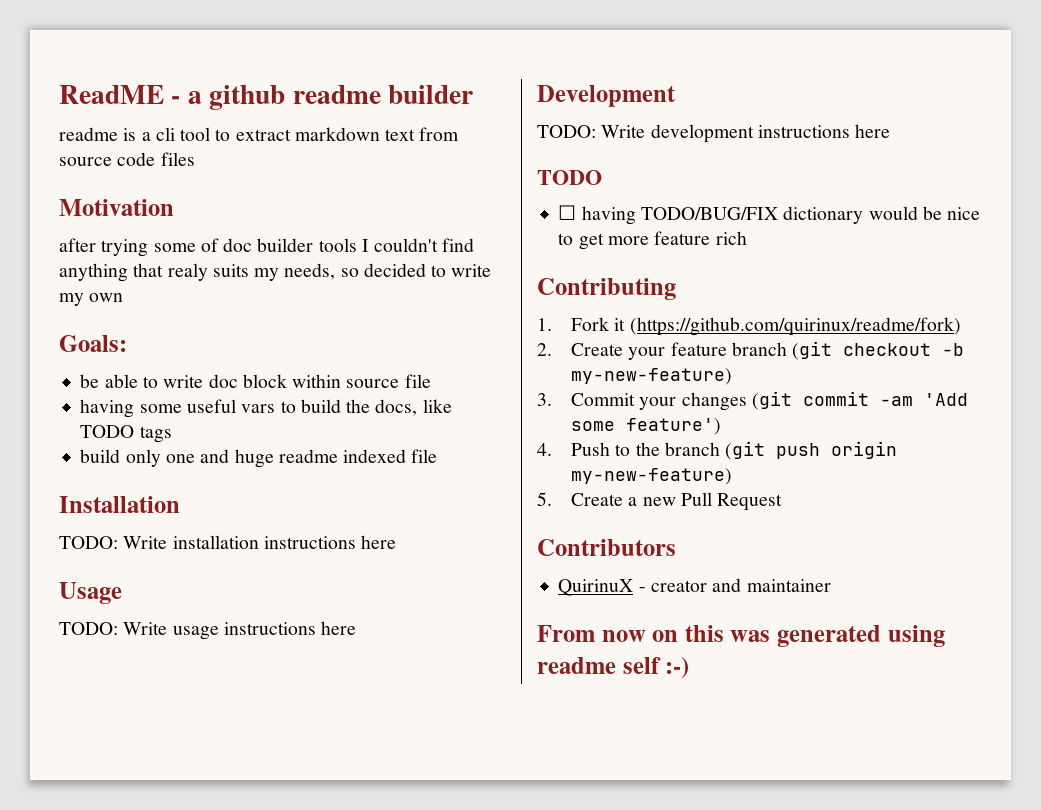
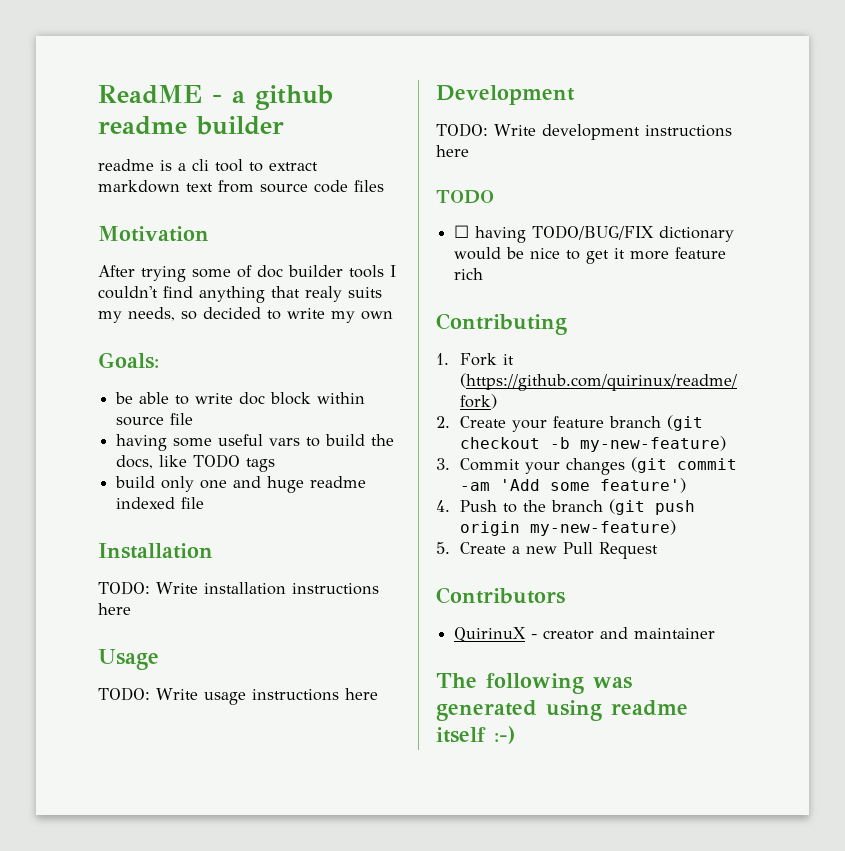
[59,238,96,252] after -> [98,265,135,277] After
(604, 241) none -> [614,248,626,259] it
[537,625,724,642] From now on this -> [436,673,584,694] The following
[622,657,661,674] self -> [436,727,486,743] itself

